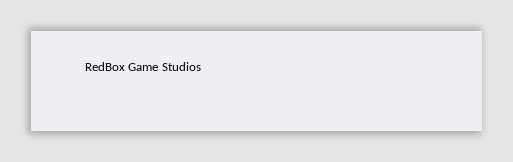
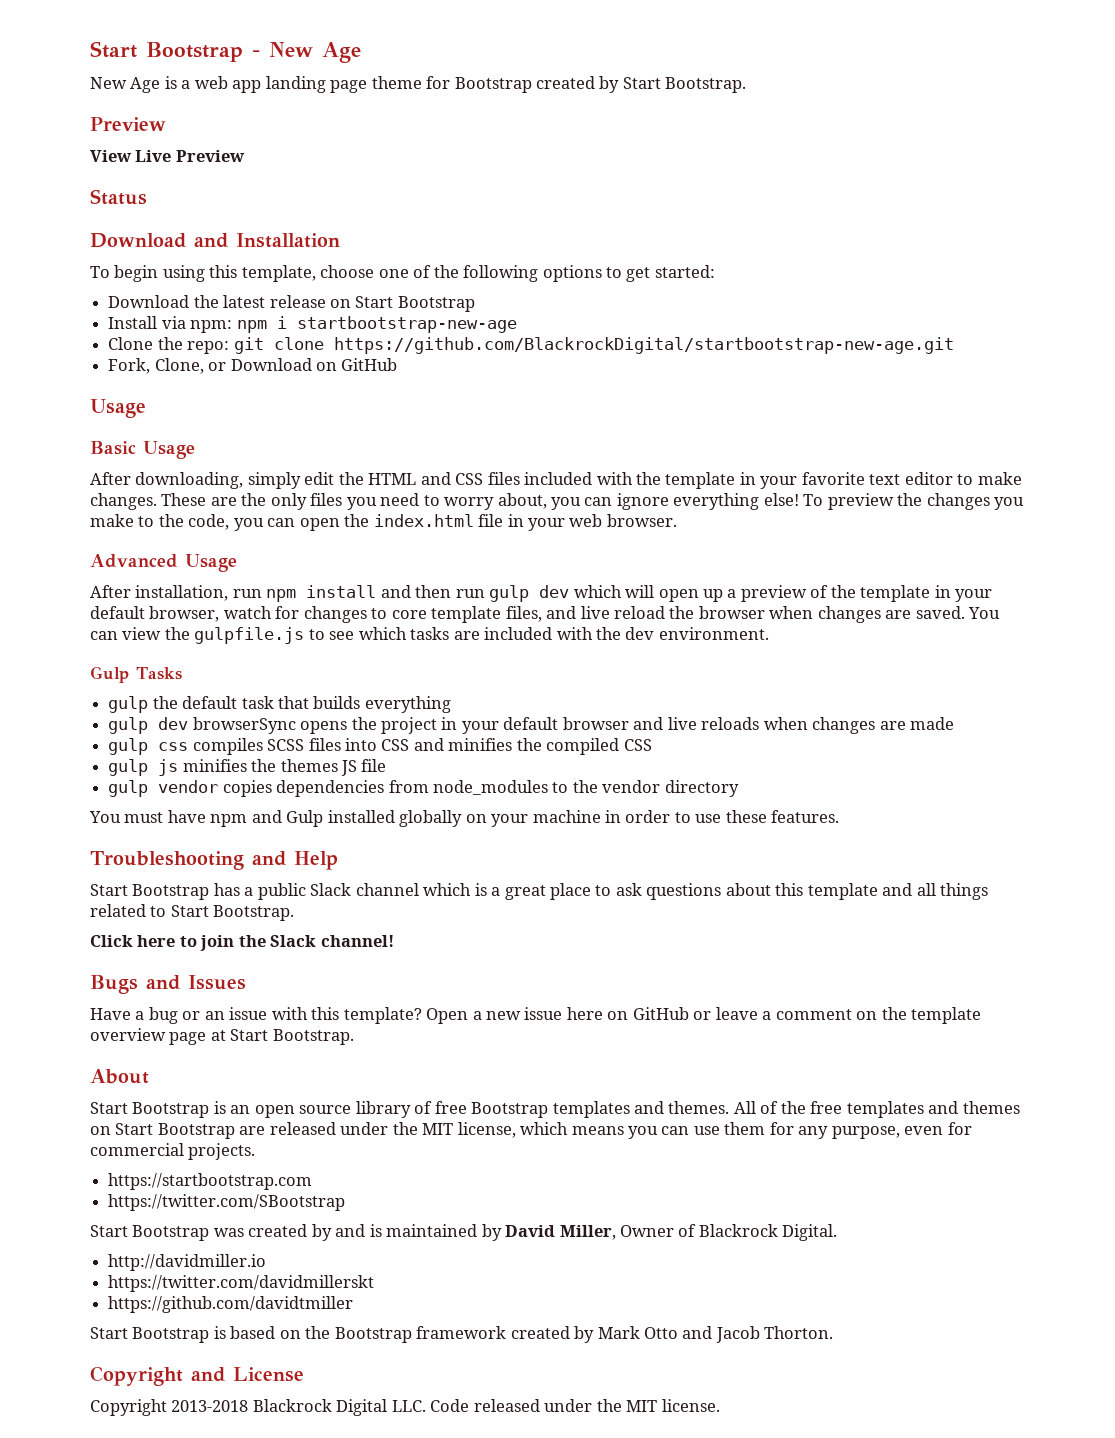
[85,62,201,71] RedBox Game Studios -> [90,41,361,63] [90,76,747,93] [90,117,166,131] [90,150,245,162] [90,189,147,205] [90,233,340,248] [90,265,715,282] [108,295,475,312] [108,316,517,333] [108,337,954,354] [108,358,398,374] [90,399,146,418] [90,441,195,459] [90,472,1022,489] [90,493,1025,510] [90,514,677,531] [90,554,237,572] [90,585,993,602] [90,606,1001,623] [90,627,769,644] [90,666,182,683] [108,696,451,713] [108,717,954,734] [108,738,652,755] [108,759,387,776] [108,780,739,797] [89,810,840,827] [90,851,338,870] [90,883,989,900] [90,904,295,921] [90,935,394,951] [90,975,246,994] [90,1007,982,1024] [90,1028,354,1045] [90,1069,149,1084] [90,1101,1020,1118] [90,1122,972,1139] [90,1143,256,1160] [108,1173,313,1190] [108,1194,346,1211] [90,1224,838,1241] [108,1254,267,1271] [108,1275,375,1292] [108,1296,354,1313] [90,1326,834,1343] [90,1366,304,1386] [90,1399,720,1416] Start Bootstrap - New Age // New Age is a web app landing page theme for Bootstrap created by Start Bootstrap. // Preview // View Live Preview // Status // Download and Installation // To begin using this template, choose one of the following options to get started: // Download the latest release on Start Bootstrap // Install via npm: npm i startbootstrap-new-age // Clone the repo: git clone https://github.com/BlackrockDigital/startbootstrap-new-age.git // Fork, Clone, or Download on GitHub // Usage // Basic Usage // After downloading, simply edit the HTML and CSS files included with the template in your favorite text editor to make changes. These are the only files you need to worry about, you can ignore everything else! To preview the changes you make to the code, you can open the index.html file in your web browser. // Advanced Usage // After installation, run npm install and then run gulp dev which will open up a preview of the template in your default browser, watch for changes to core template files, and live reload the browser when changes are saved. You can view the gulpfile.js to see which tasks are included with the dev environment. // Gulp Tasks // gulp the default task that builds everything // gulp dev browserSync opens the project in your default browser and live reloads when changes are made // gulp css compiles SCSS files into CSS and minifies the compiled CSS // gulp js minifies the themes JS file // gulp vendor copies dependencies from node_modules to the vendor directory // You must have npm and Gulp installed globally on your machine in order to use these features. // Troubleshooting and Help // Start Bootstrap has a public Slack channel which is a great place to ask questions about this template and all things related to Start Bootstrap. // Click here to join the Slack channel! // Bugs and Issues // Have a bug or an issue with this template? Open a new issue here on GitHub or leave a comment on the template overview page at Start Bootstrap. // About // Start Bootstrap is an open source library of free Bootstrap templates and themes. All of the free templates and themes on Start Bootstrap are released under the MIT license, which means you can use them for any purpose, even for commercial projects. // https://startbootstrap.com // https://twitter.com/SBootstrap // Start Bootstrap was created by and is maintained by David Miller, Owner of Blackrock Digital. // http://davidmiller.io // https://twitter.com/davidmillerskt // https://github.com/davidtmiller // Start Bootstrap is based on the Bootstrap framework created by Mark Otto and Jacob Thorton. // Copyright and License // Copyright 2013-2018 Blackrock Digital LLC. Code released under the MIT license.

